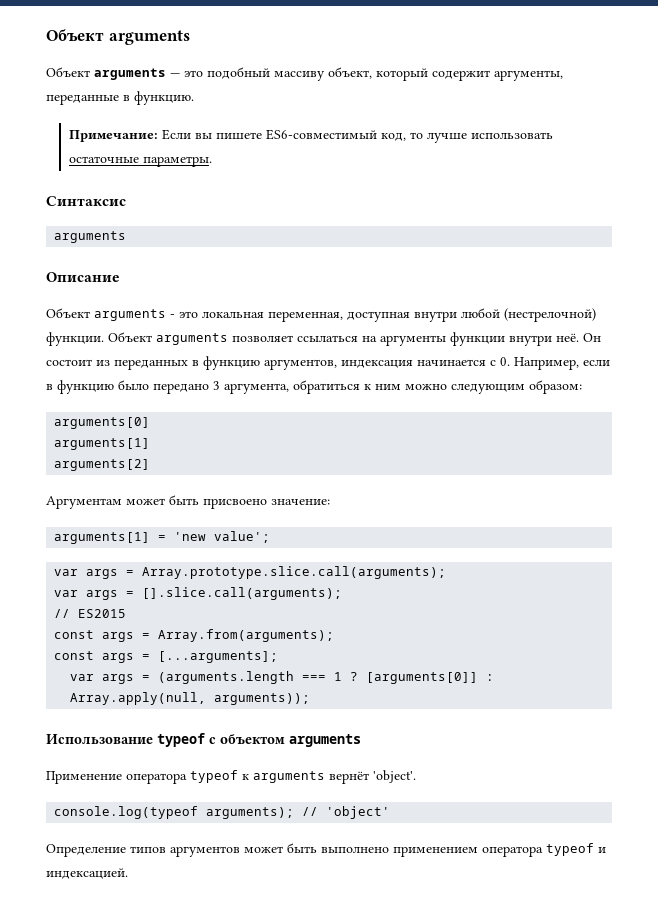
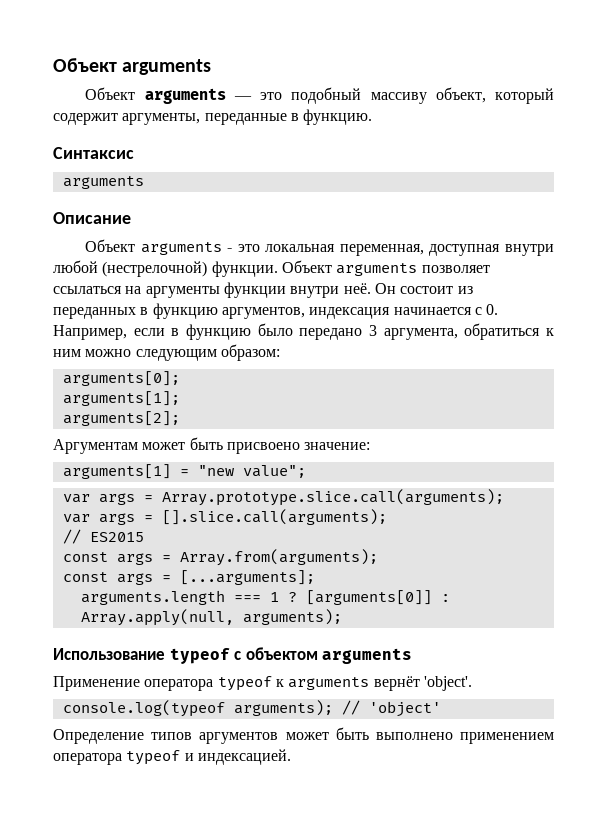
[68,129,553,143] [68,156,212,167] // Примечание: Если вы пишете ES6-совместимый код, то лучше использовать остаточные параметры. -> (373, 117) none
[54,417,151,429] [54,438,151,450] [54,459,151,471] arguments[0] // arguments[1] // arguments[2] -> [62,371,180,386] [62,391,180,406] [62,411,180,426] arguments[0]; // arguments[1]; // arguments[2];
[174,531,271,543] 'new value'; -> [197,465,306,478] "new value";
[70,671,295,684] var args = (arguments.length -> [80,590,225,605] arguments.length
[214,693,311,705] arguments)); -> [242,609,342,625] arguments);

